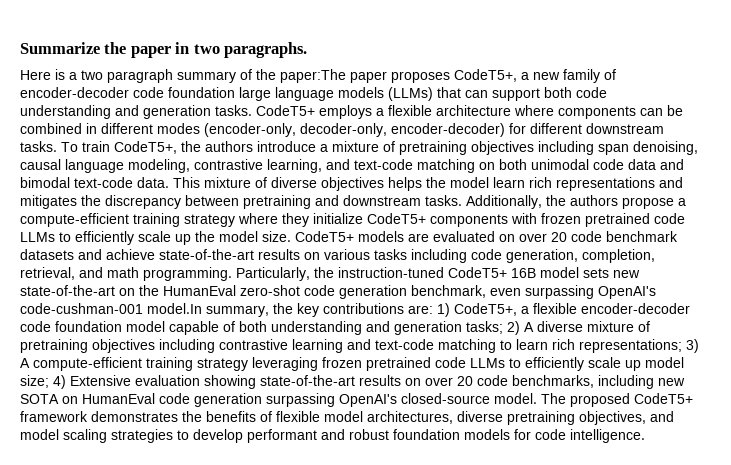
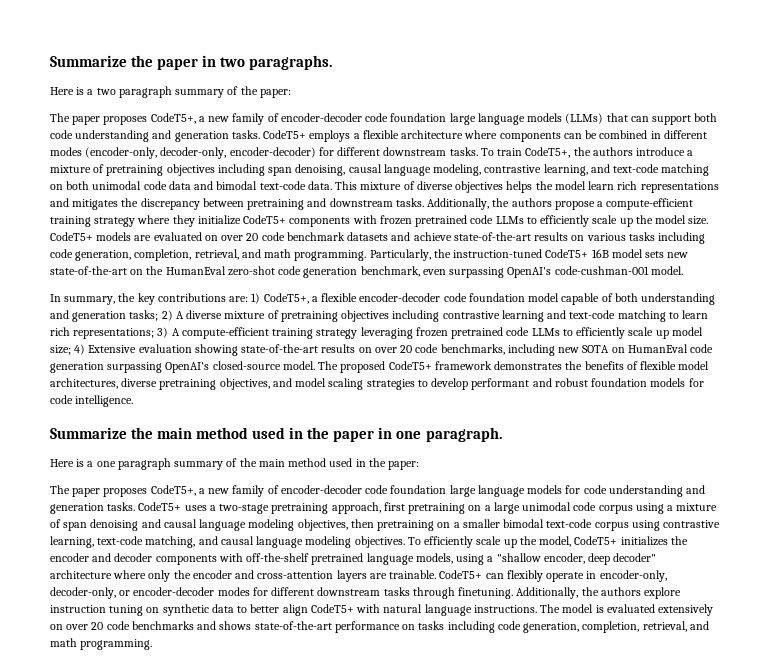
[280,69,346,83] paper:The -> [259,89,291,98] [50,113,70,122] paper: // The
[147,303,202,314] model.In -> [650,266,683,275] [50,294,61,302] model. // In
(645, 436) none -> [50,427,502,442] [50,458,420,470] [50,485,706,497] [50,502,718,514] [50,519,721,531] [50,536,688,548] [50,553,657,565] [50,570,667,582] [50,587,682,599] [50,604,714,616] [50,621,709,633] [50,638,153,650] // Summarize the main method used in the paper in one paragraph. // Here is a one paragraph summary of the main method used in the paper: // The paper proposes CodeT5+, a new family of encoder-decoder code foundation large language models for code understanding and generation tasks. CodeT5+ uses a two-stage pretraining approach, first pretraining on a large unimodal code corpus using a mixture of span denoising and causal language modeling objectives, then pretraining on a smaller bimodal text-code corpus using contrastive learning, text-code matching, and causal language modeling objectives. To efficiently scale up the model, CodeT5+ initializes the encoder and decoder components with off-the-shelf pretrained language models, using a "shallow encoder, deep decoder" architecture where only the encoder and cross-attention layers are trainable. CodeT5+ can flexibly operate in encoder-only, decoder-only, or encoder-decoder modes for different downstream tasks through finetuning. Additionally, the authors explore instruction tuning on synthetic data to better align CodeT5+ with natural language instructions. The model is evaluated extensively on over 20 code benchmarks and shows state-of-the-art performance on tasks including code generation, completion, retrieval, and math programming.

